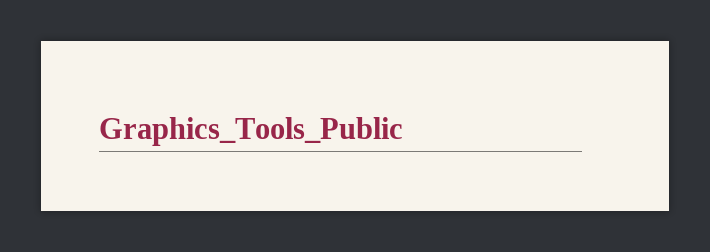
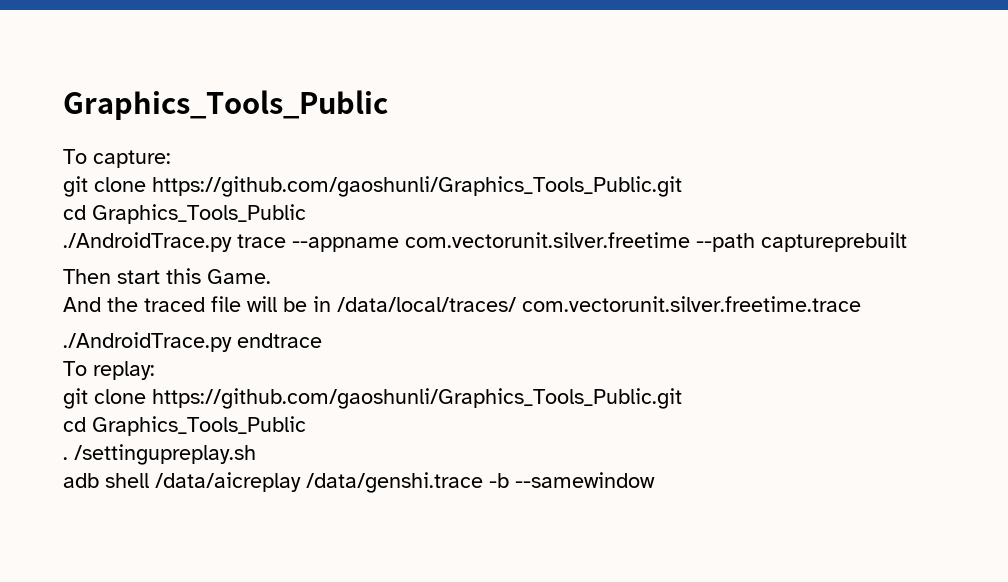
[99,117,403,146] Graphics_Tools_Public -> [63,90,388,120] [63,149,171,168] [63,176,682,197] [63,204,306,224] [63,232,907,252] [63,268,271,284] [63,296,861,312] [63,332,322,352] [63,361,155,380] [63,388,682,409] [63,416,306,436] [63,444,256,465] [63,472,655,493] Graphics_Tools_Public // To capture: // git clone https://github.com/gaoshunli/Graphics_Tools_Public.git // cd Graphics_Tools_Public // ./AndroidTrace.py trace --appname com.vectorunit.silver.freetime --path captureprebuilt // Then start this Game. // And the traced file will be in /data/local/traces/ com.vectorunit.silver.freetime.trace // ./AndroidTrace.py endtrace // To replay: // git clone https://github.com/gaoshunli/Graphics_Tools_Public.git // cd Graphics_Tools_Public // . /settingupreplay.sh // adb shell /data/aicreplay /data/genshi.trace -b --samewindow

